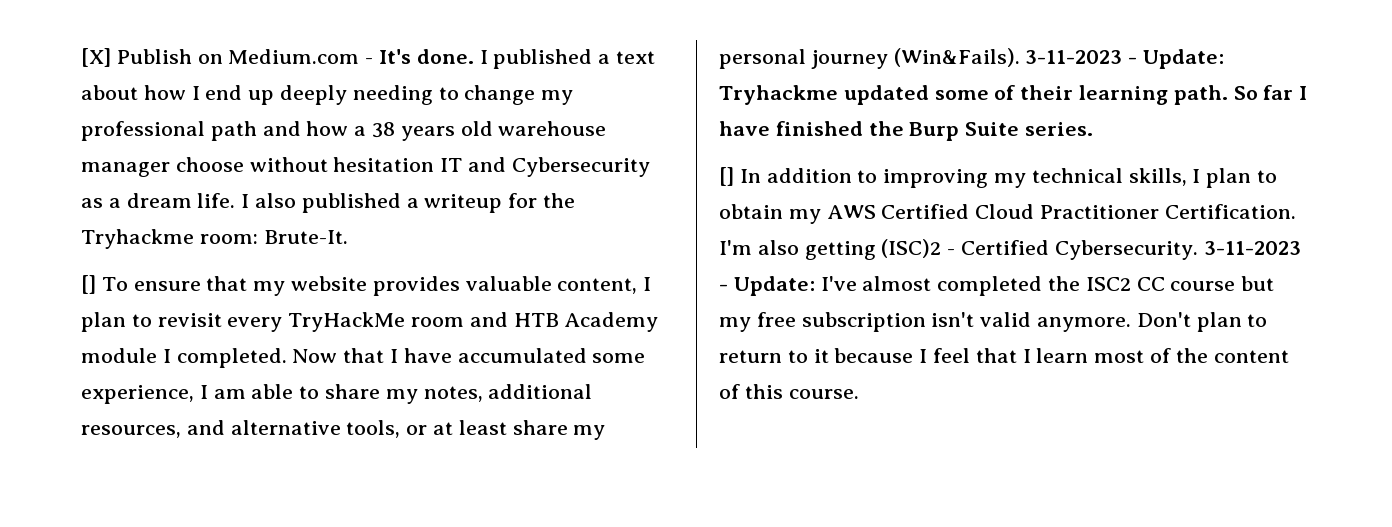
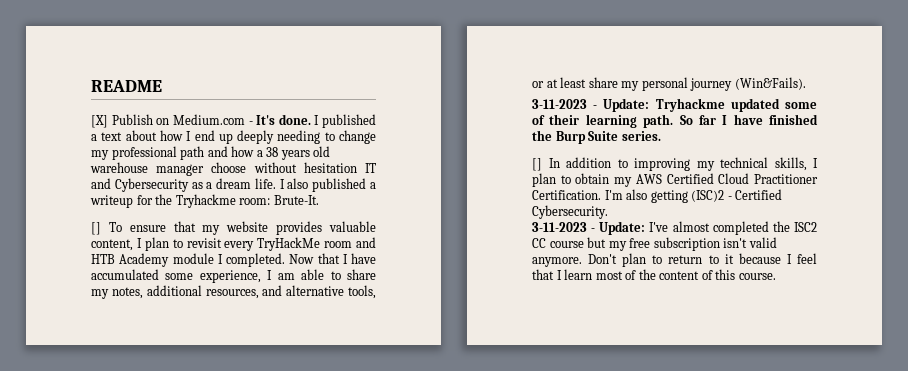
(81, 57) none -> [91,80,162,92] README //
(1020, 57) none -> (806, 83) //
(1198, 250) none -> (608, 212) //

